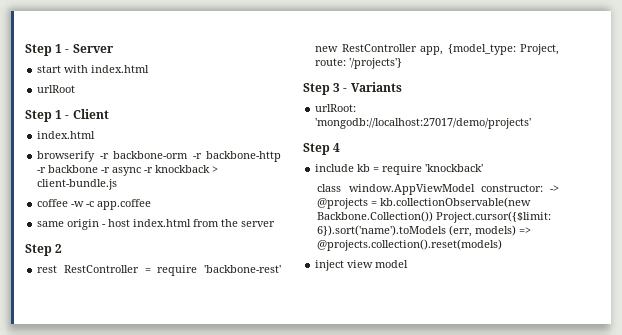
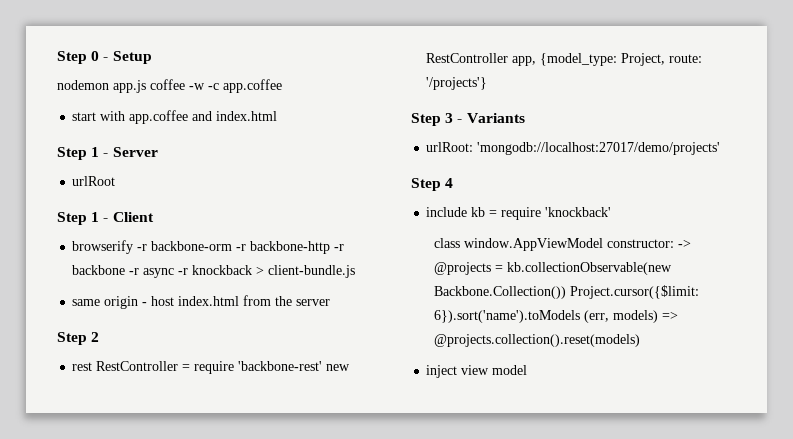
[25,44,52,56] Step -> [57,51,152,64] [57,79,282,93] [72,110,278,124] [57,147,87,160] Step 0 - Setup // nodemon app.js coffee -w -c app.coffee // start with app.coffee and index.html // Step
[37,65,150,73] // start with index.html -> (158, 152) none
[37,131,96,139] // index.html -> (154, 217) none
[37,199,152,210] // coffee -w -c app.coffee -> (356, 271) none

